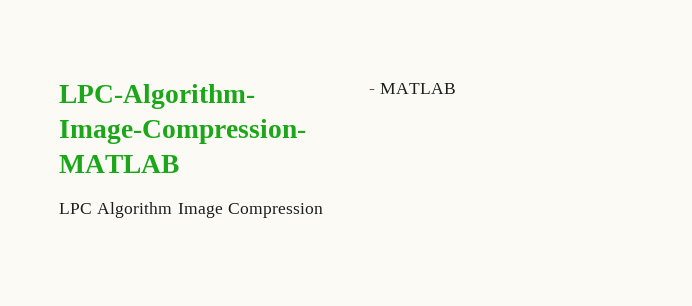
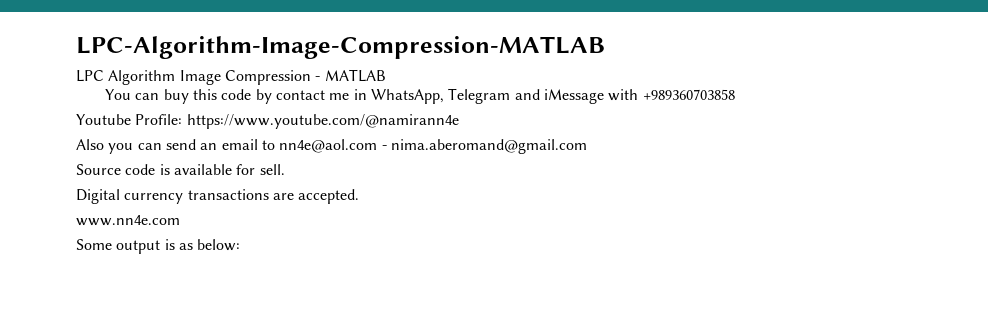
(456, 88) none -> [105,88,735,104] [76,114,459,129] [76,139,587,154] [76,164,285,175] [76,189,360,204] [76,215,180,226] [76,239,241,254] // You can buy this code by contact me in WhatsApp, Telegram and iMessage with +989360703858 // Youtube Profile: https://www.youtube.com/@namirann4e // Also you can send an email to nn4e@aol.com - nima.aberomand@gmail.com // Source code is available for sell. // Digital currency transactions are accepted. // www.nn4e.com // Some output is as below:

